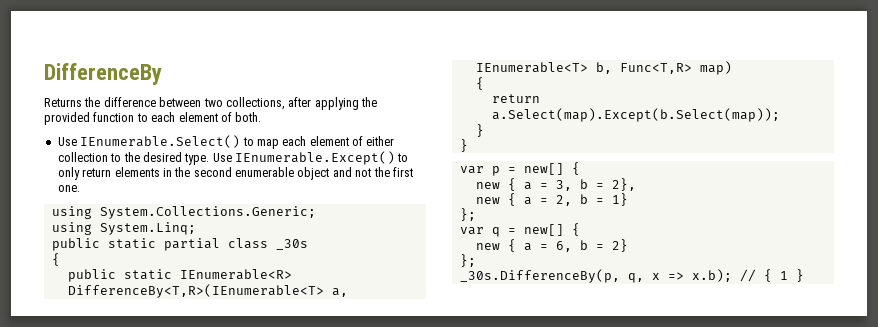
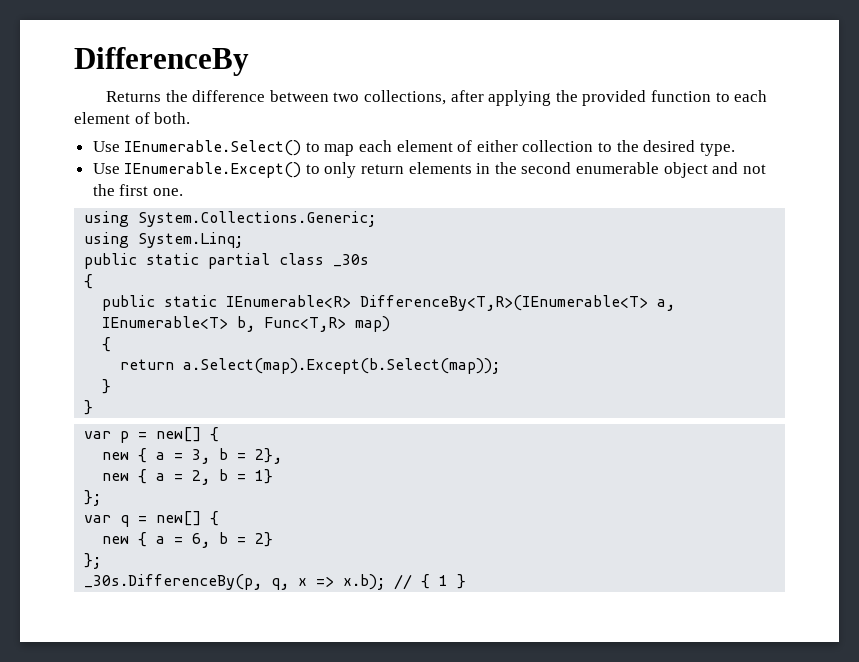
(210, 159) none -> (735, 149) //

